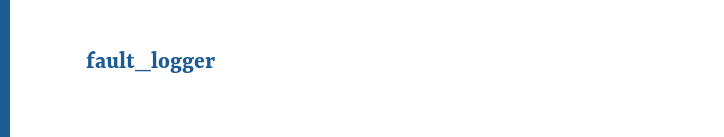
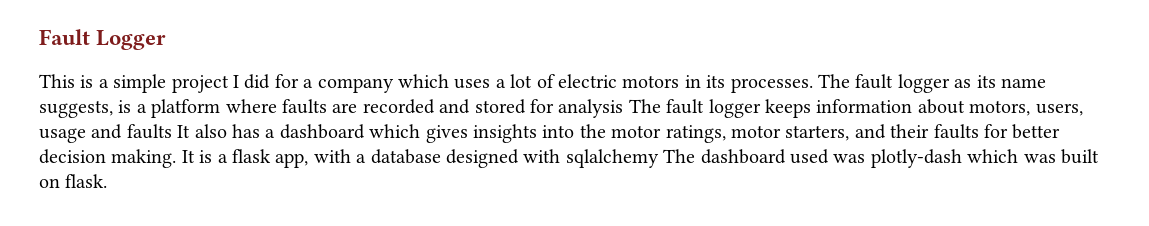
[86,51,215,73] fault_logger -> [39,29,167,50] [39,74,1046,93] [39,99,1083,118] [39,124,1061,143] [39,149,1099,168] [39,174,108,188] Fault Logger // This is a simple project I did for a company which uses a lot of electric motors in its processes. The fault logger as its name suggests, is a platform where faults are recorded and stored for analysis The fault logger keeps information about motors, users, usage and faults It also has a dashboard which gives insights into the motor ratings, motor starters, and their faults for better decision making. It is a flask app, with a database designed with sqlalchemy The dashboard used was plotly-dash which was built on flask.

